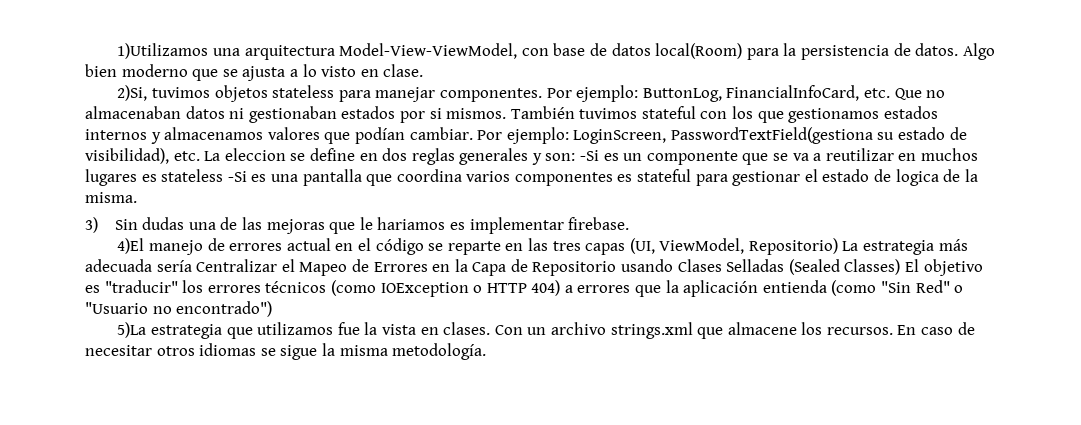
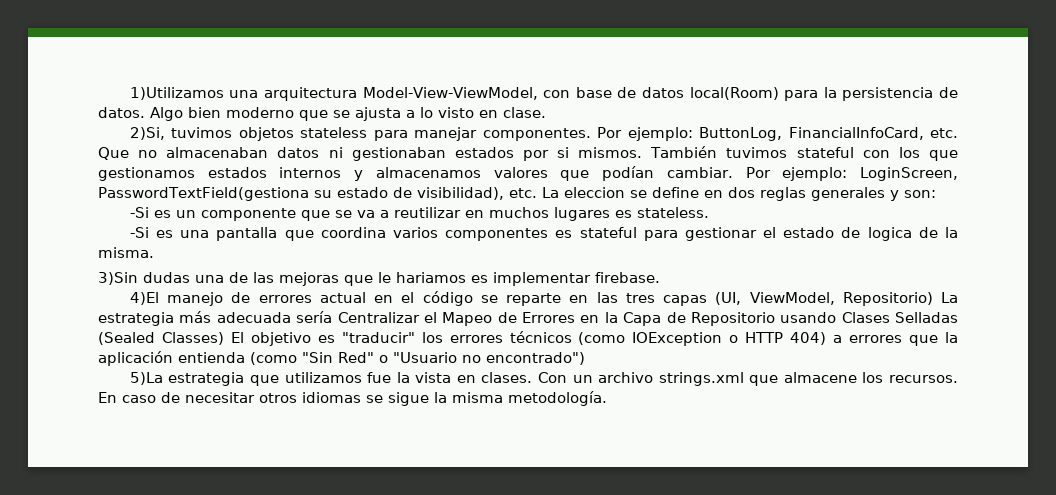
(576, 157) none -> (936, 194) //
[161,169,224,182] stateless -> [636,207,709,218] stateless. //
[85,217,138,233] 3) Sin -> [98,272,138,285] 3)Sin

